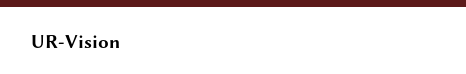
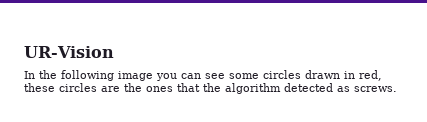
(120, 41) none -> [24,70,382,81] [24,83,397,94] // In the following image you can see some circles drawn in red, these circles are the ones that the algorithm detected as screws.

